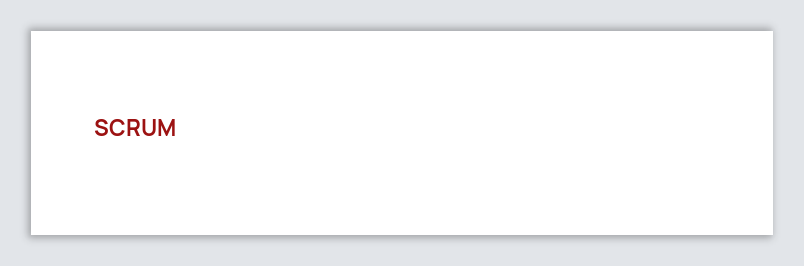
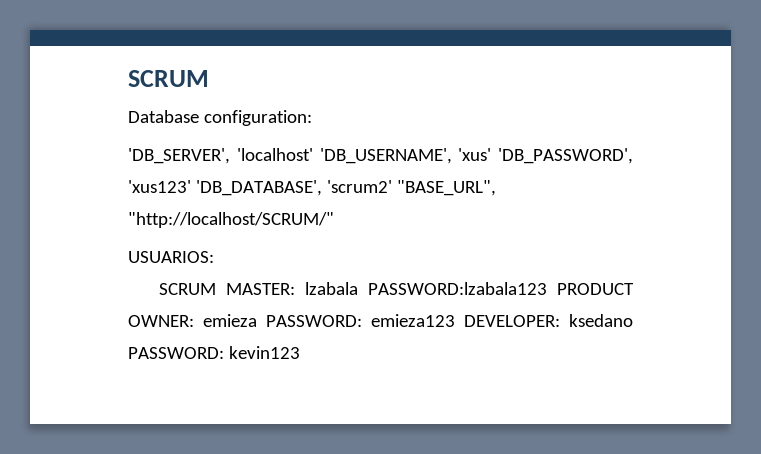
[94,119,176,136] SCRUM -> [128,70,209,87] [128,110,312,126] [128,148,633,164] [128,180,496,196] [128,212,334,228] [128,251,214,263] [159,282,634,295] [128,314,633,327] [128,346,300,359] SCRUM // Database configuration: // 'DB_SERVER', 'localhost' 'DB_USERNAME', 'xus' 'DB_PASSWORD', 'xus123' 'DB_DATABASE', 'scrum2' "BASE_URL", "http://localhost/SCRUM/" // USUARIOS: // SCRUM MASTER: lzabala PASSWORD:lzabala123 PRODUCT OWNER: emieza PASSWORD: emieza123 DEVELOPER: ksedano PASSWORD: kevin123

